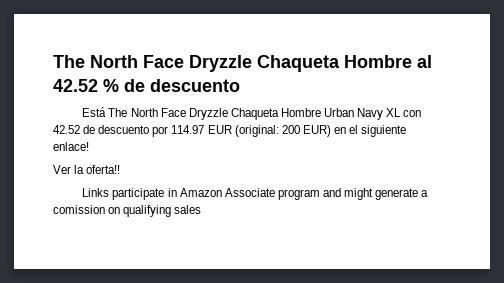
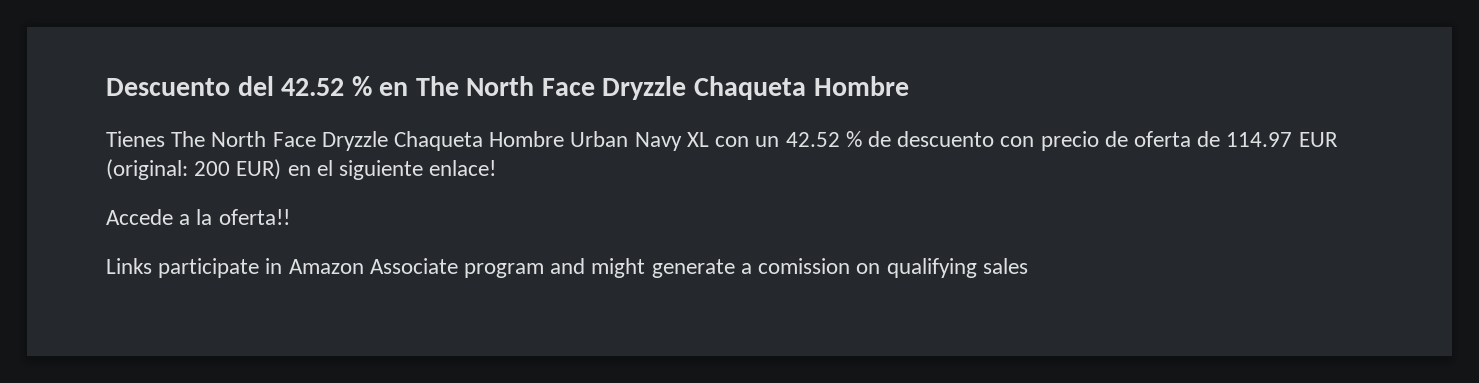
[53,55,432,72] [53,79,240,92] [82,107,107,117] The North Face Dryzzle Chaqueta Hombre al 42.52 % de descuento // Está -> [106,76,909,100] [106,131,165,147] Descuento del 42.52 % en The North Face Dryzzle Chaqueta Hombre // Tienes
[53,125,169,137] 42.52 de descuento por -> [755,131,1221,151] un 42.52 % de descuento con precio de oferta de
[53,165,71,174] Ver -> [106,209,191,225] Accede a

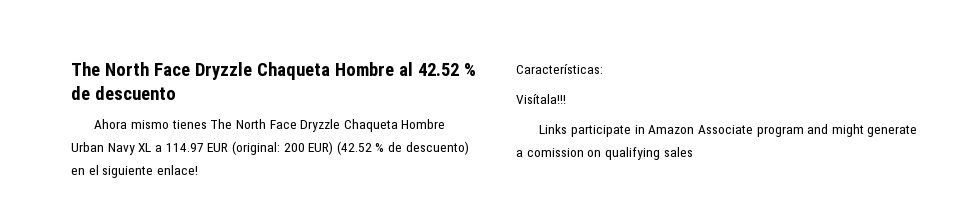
[106,76,909,100] [106,131,165,147] Descuento del 42.52 % en The North Face Dryzzle Chaqueta Hombre // Tienes -> [71,62,476,80] [71,86,176,100] [94,119,207,129] The North Face Dryzzle Chaqueta Hombre al 42.52 % de descuento // Ahora mismo tienes
[715,131,1221,151] con un 42.52 % de descuento con precio de oferta de -> [154,145,162,152] a
(282, 169) none -> [336,141,469,155] (42.52 % de descuento)
[106,209,290,225] Accede a la oferta!! -> [516,64,603,74] [516,94,566,104] Características: // Visítala!!!

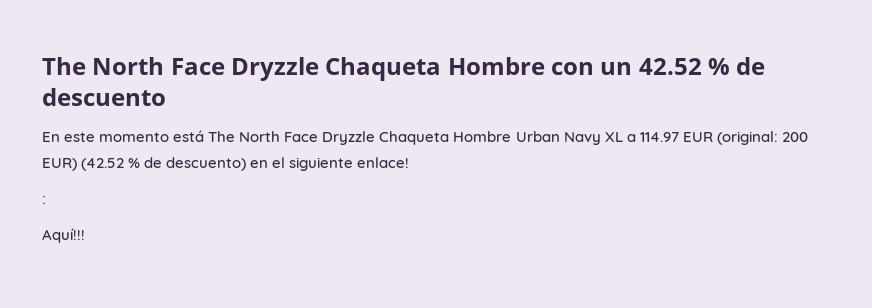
[71,62,413,80] The North Face Dryzzle Chaqueta Hombre al -> [42,57,633,81] The North Face Dryzzle Chaqueta Hombre con un
[94,119,207,129] Ahora mismo tienes -> [42,130,205,142] En este momento está
[516,64,603,74] [516,94,566,104] [539,124,918,137] [516,147,693,160] Características: // Visítala!!! // Links participate in Amazon Associate program and might generate a comission on qualifying sales -> [42,196,46,204] [42,228,85,243] : // Aquí!!!

